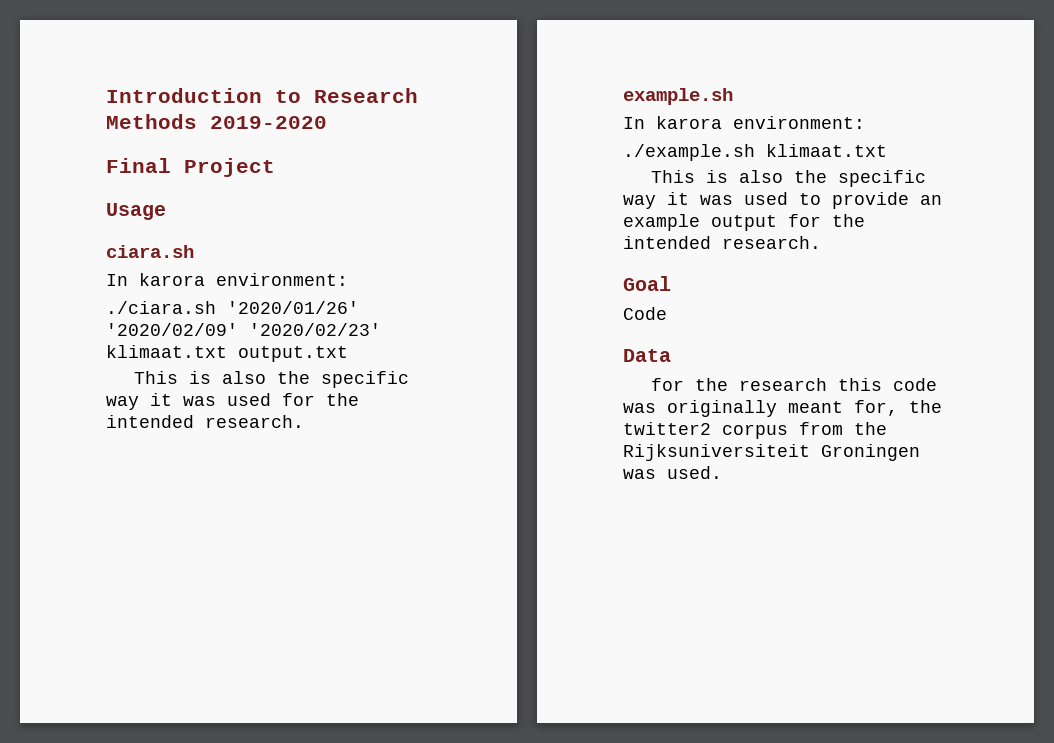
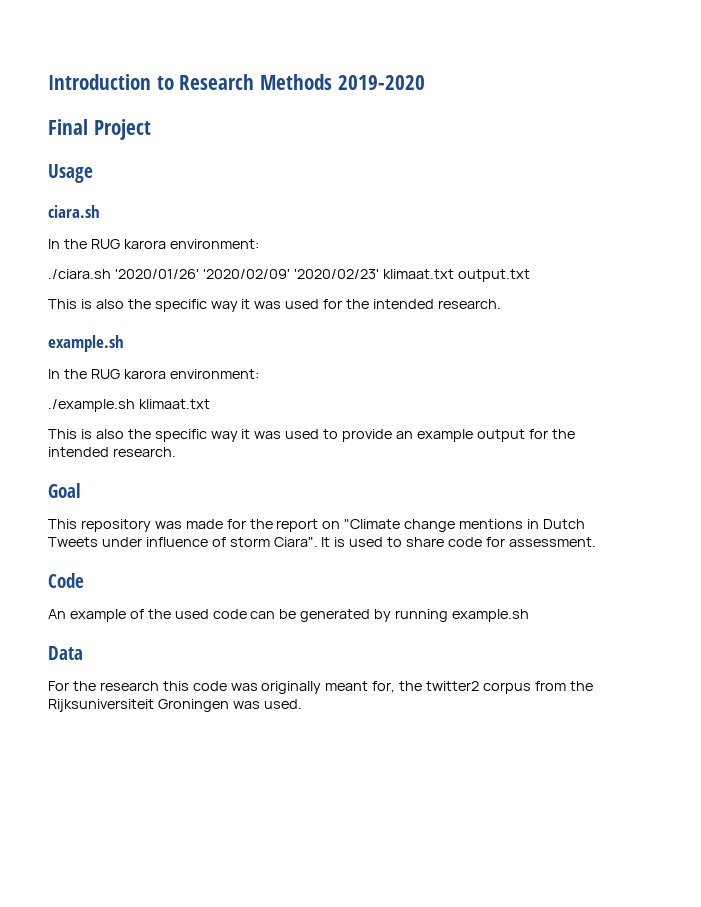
(128, 280) none -> [63,239,120,249] the RUG
(645, 123) none -> [63,369,120,379] the RUG
[623,307,667,320] Code -> [48,519,585,532] [48,537,596,547] [48,573,84,588] [48,609,530,622] This repository was made for the report on "Climate change mentions in Dutch Tweets under influence of storm Ciara". It is used to share code for assessment. // Code // An example of the used code can be generated by running example.sh
[651,378,685,391] for -> [48,681,69,691] For

